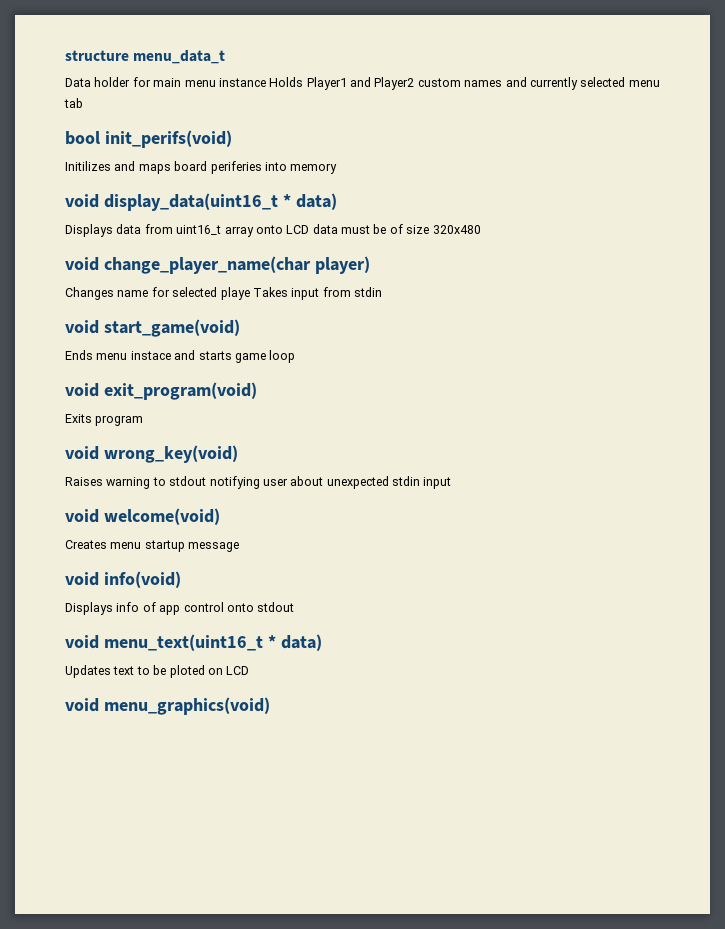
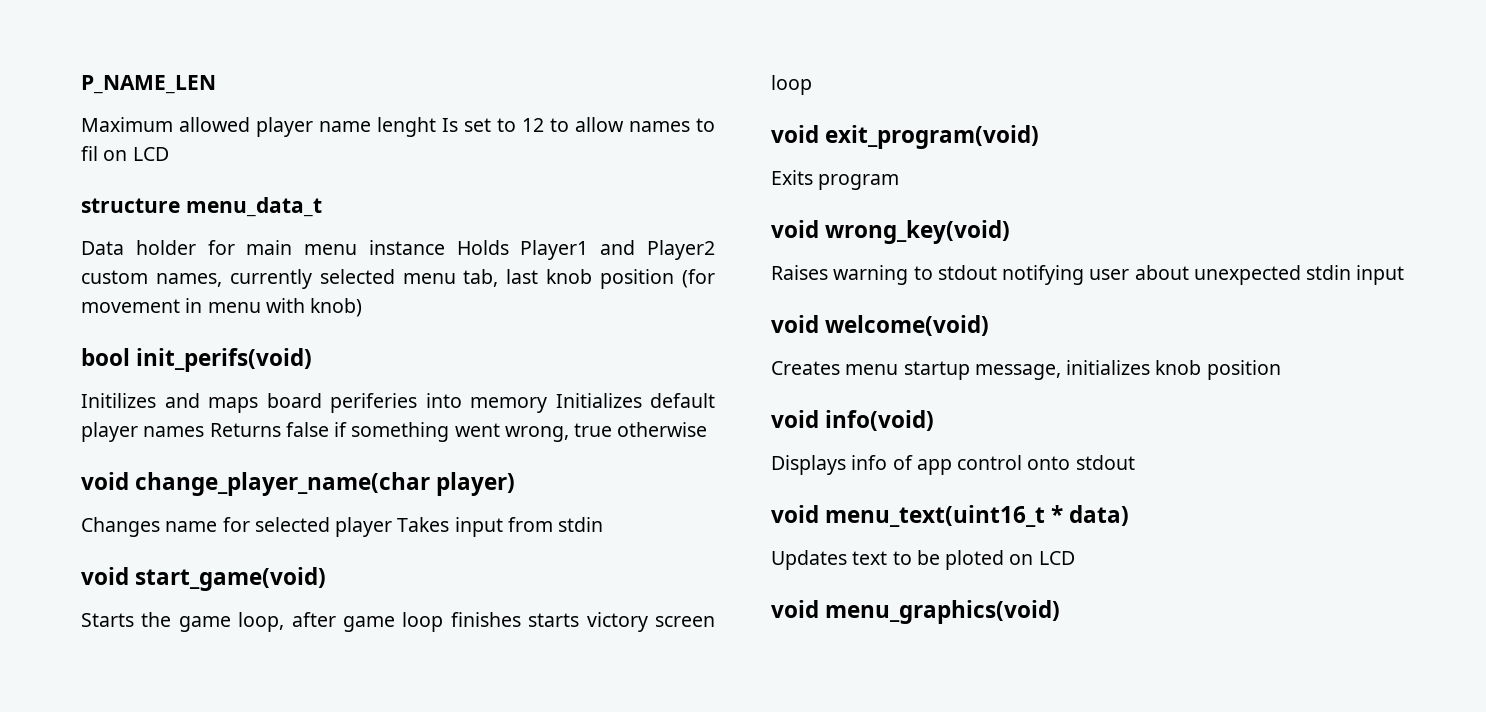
(65, 55) none -> [81,75,216,94] [81,117,715,137] [81,146,169,161] P_NAME_LEN // Maximum allowed player name lenght Is set to 12 to allow names to fil on LCD //
[464,77,527,87] names and -> [155,273,222,287] names,
[64,98,83,108] tab -> [463,269,716,289] [81,298,363,317] tab, last knob position (for movement in menu with knob)
[65,193,337,211] [65,224,481,237] // void display_data(uint16_t * data) // Displays data from uint16_t array onto LCD data must be of size 320x480 -> [555,393,715,408] [81,422,708,442] Initializes default player names Returns false if something went wrong, true otherwise
[220,287,250,300] playe -> [335,517,393,537] player
[65,350,266,363] Ends menu instace and starts game -> [81,612,715,632] Starts the game loop, after game loop finishes starts victory screen
[188,542,240,552] message -> [974,360,1281,380] message, initializes knob position

